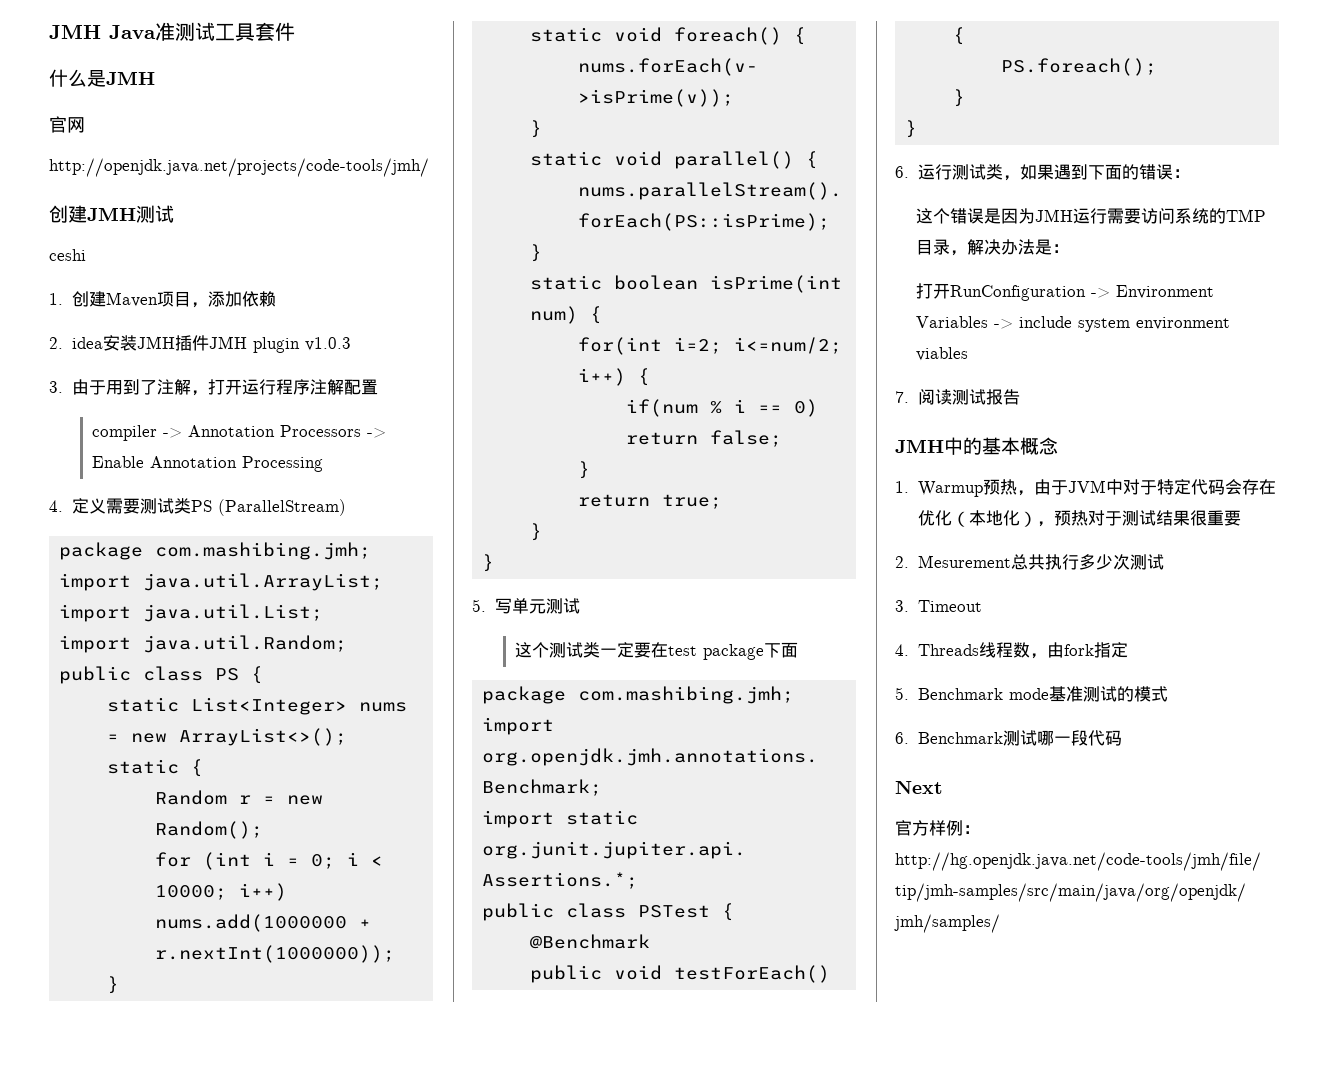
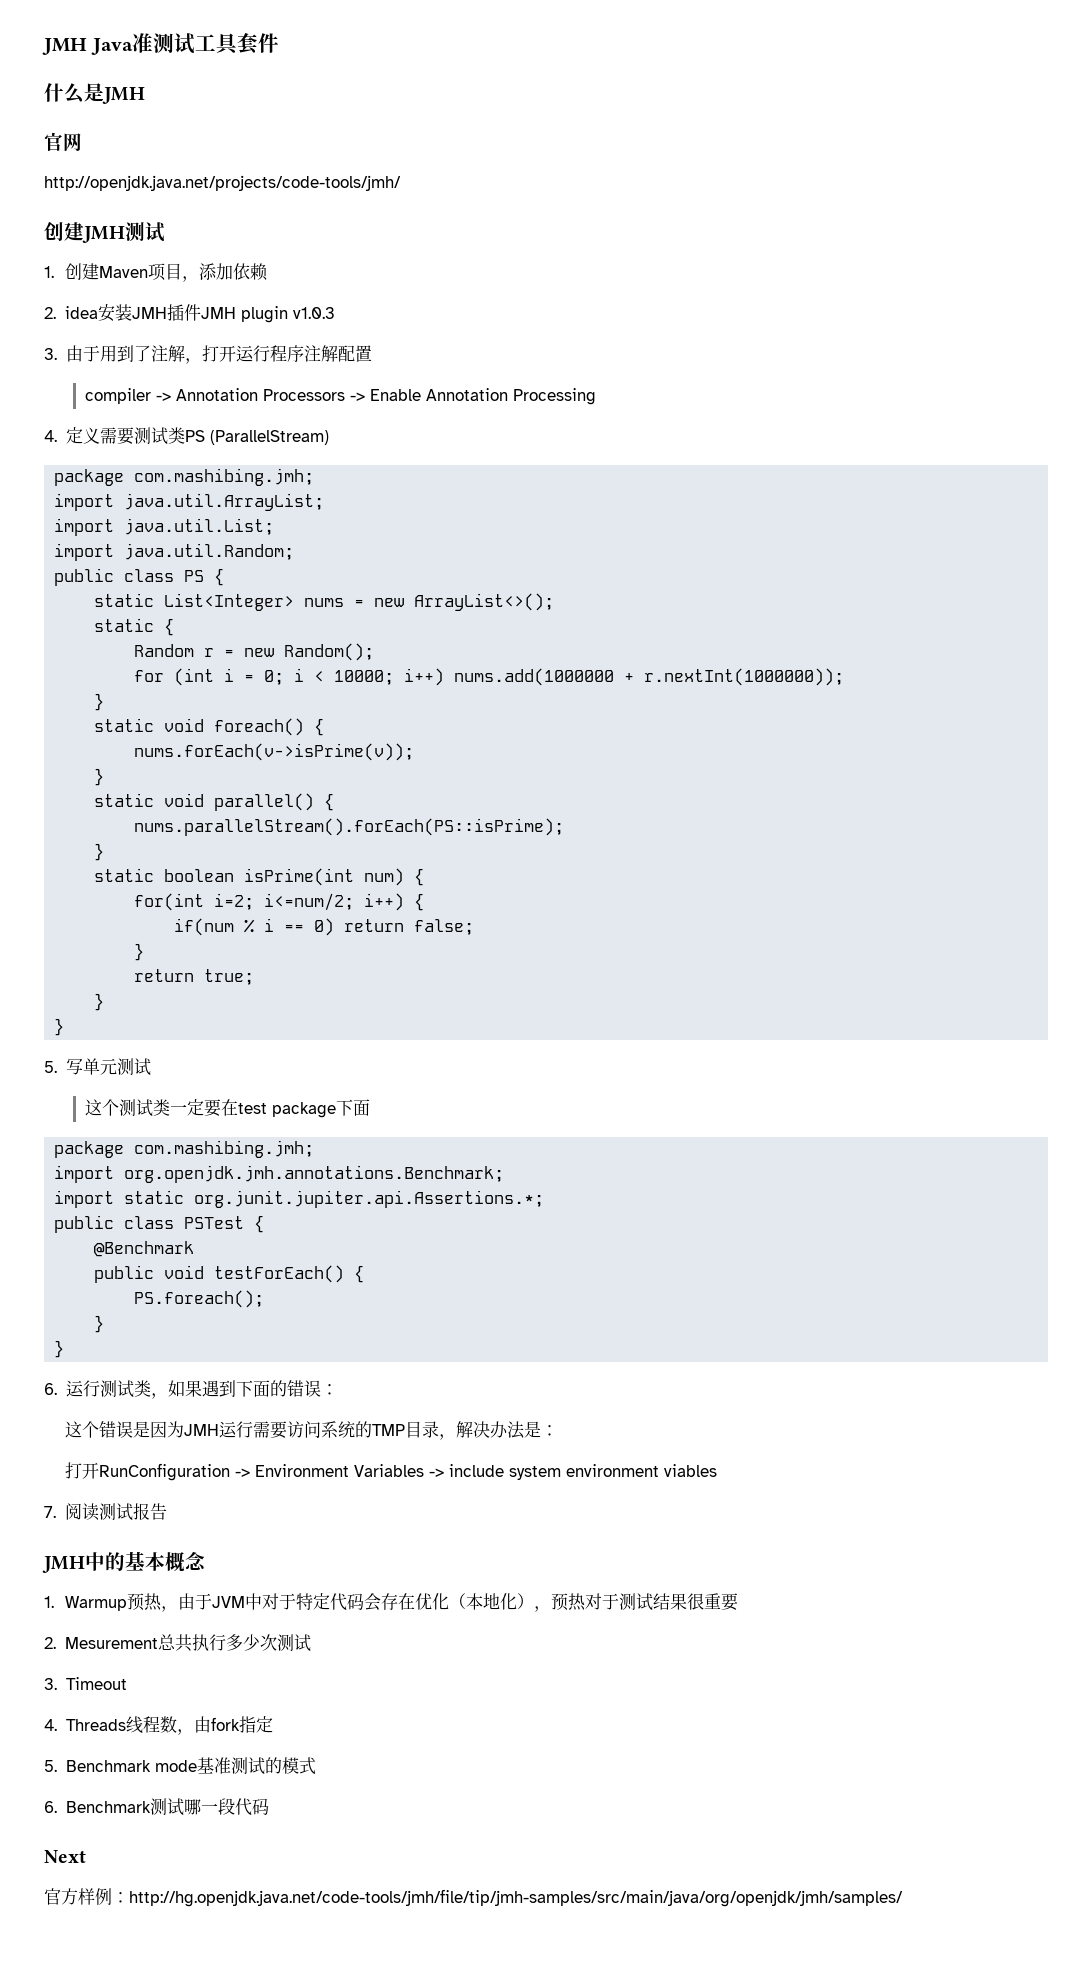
[49,249,86,261] // ceshi -> (165, 232) none

